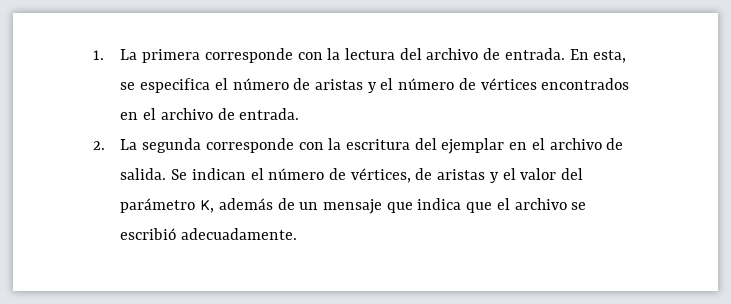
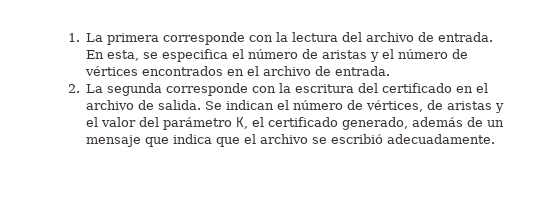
[441,138,505,154] ejemplar -> [382,83,453,93] certificado
(215, 206) none -> [252,117,409,130] el certificado generado,

